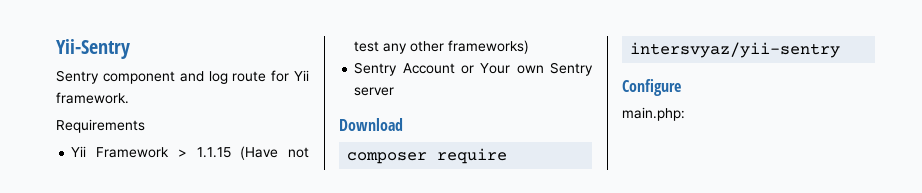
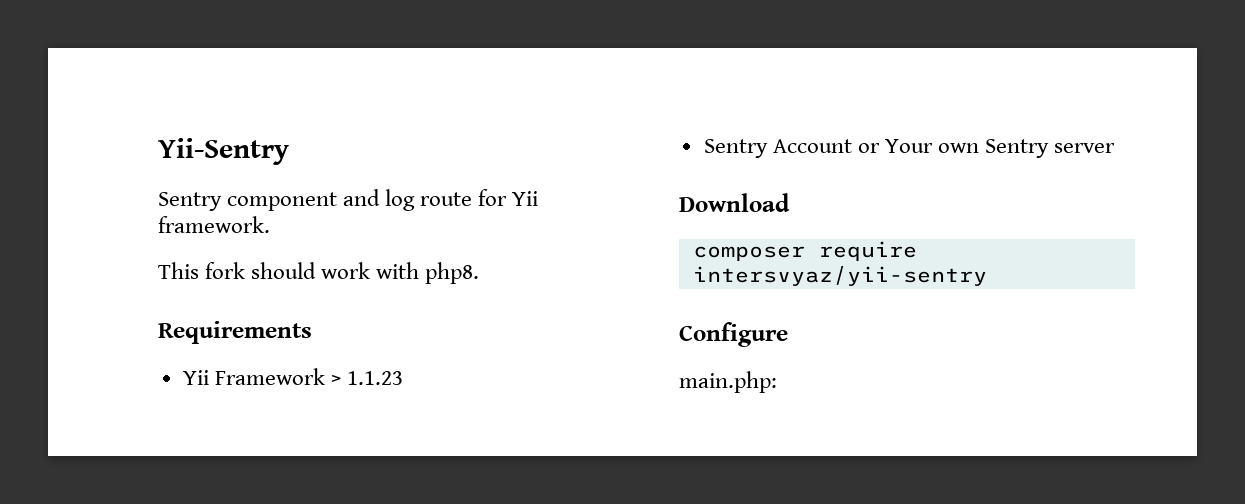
[56,119,145,133] [71,146,309,160] [354,40,530,54] Requirements // Yii Framework > 1.1.15 (Have not test any other frameworks) -> [158,262,480,284] [158,321,312,344] [182,368,403,385] This fork should work with php8. // Requirements // Yii Framework > 1.1.23

